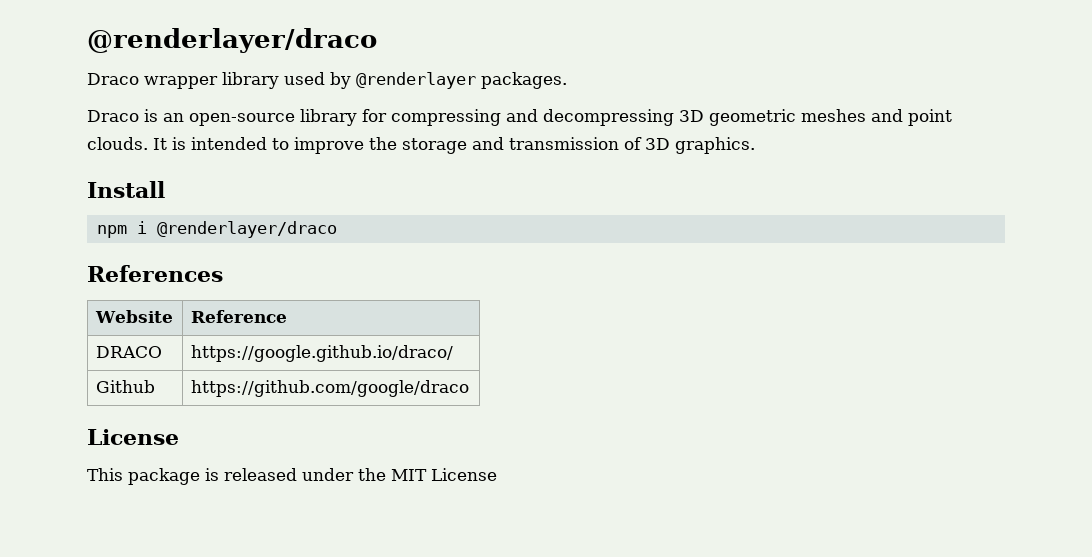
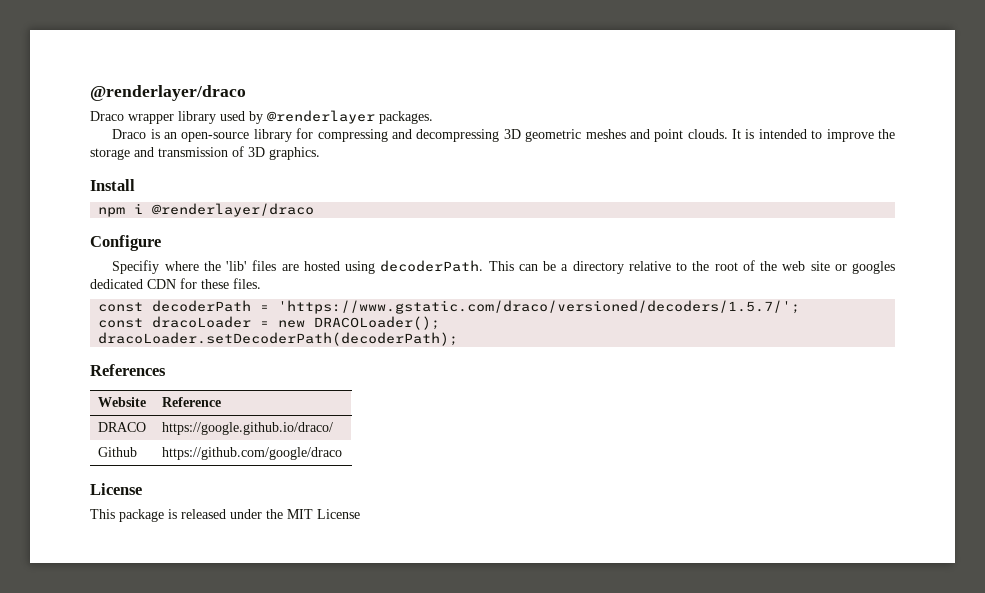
(337, 229) none -> [90,235,161,251] [112,260,895,274] [90,278,261,289] [98,300,801,314] [98,316,441,330] [98,332,459,346] // Configure // Specifiy where the 'lib' files are hosted using decoderPath. This can be a directory relative to the root of the web site or googles dedicated CDN for these files. // const decoderPath = 'https://www.gstatic.com/draco/versioned/decoders/1.5.7/'; // const dracoLoader = new DRACOLoader(); // dracoLoader.setDecoderPath(decoderPath);

